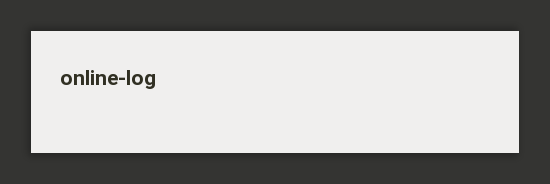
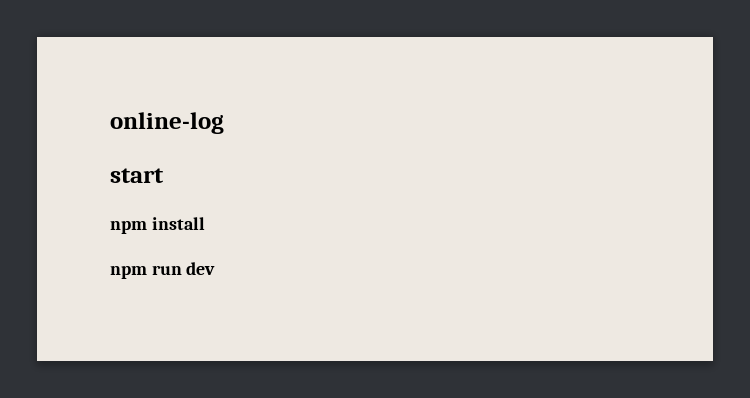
(156, 79) none -> [110,168,164,183] [110,217,205,234] [110,262,216,279] // start // npm install // npm run dev

